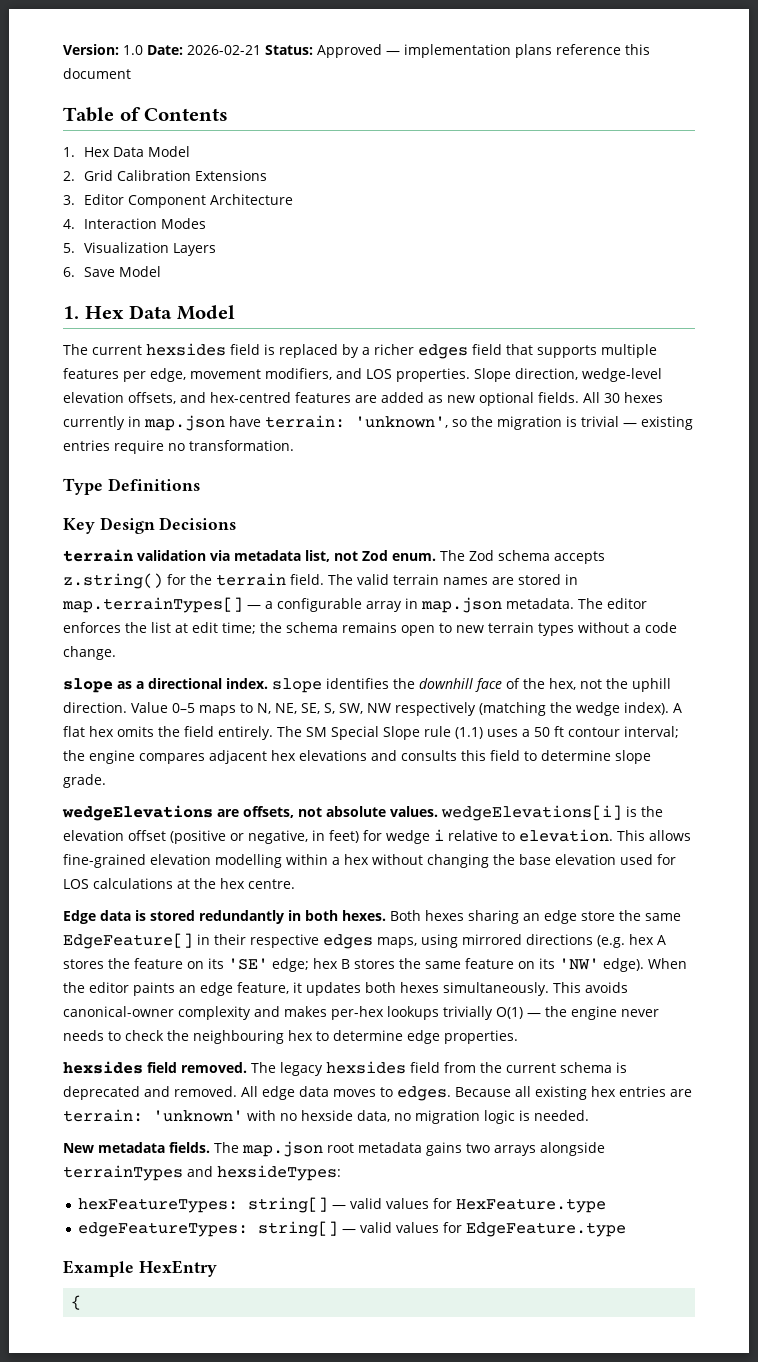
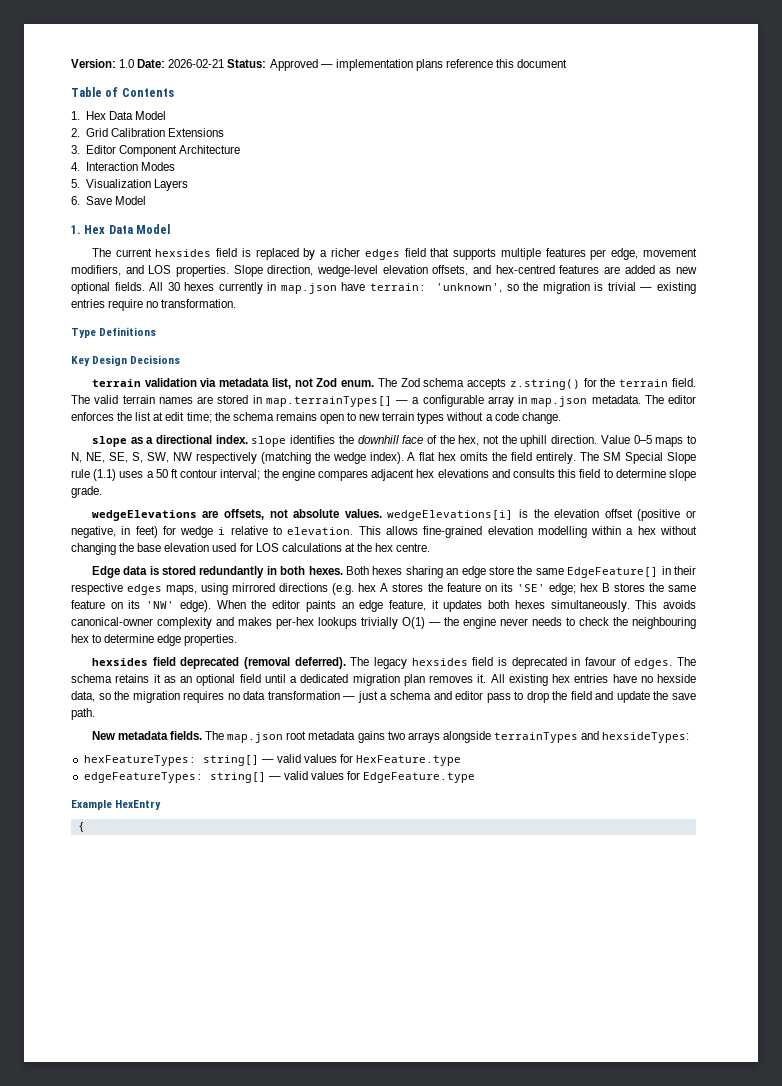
[181,1062,247,1073] removed. -> [180,657,346,669] deprecated (removal deferred).
[444,1062,627,1073] [63,1086,692,1101] [63,1109,589,1124] from the current schema is deprecated and removed. All edge data moves to edges. Because all existing hex entries are terrain: 'unknown' with no hexside data, no migration logic is needed. -> [497,657,696,669] [71,674,696,686] [71,691,696,703] [71,708,95,720] is deprecated in favour of edges. The schema retains it as an optional field until a dedicated migration plan removes it. All existing hex entries have no hexside data, so the migration requires no data transformation — just a schema and editor pass to drop the field and update the save path.

